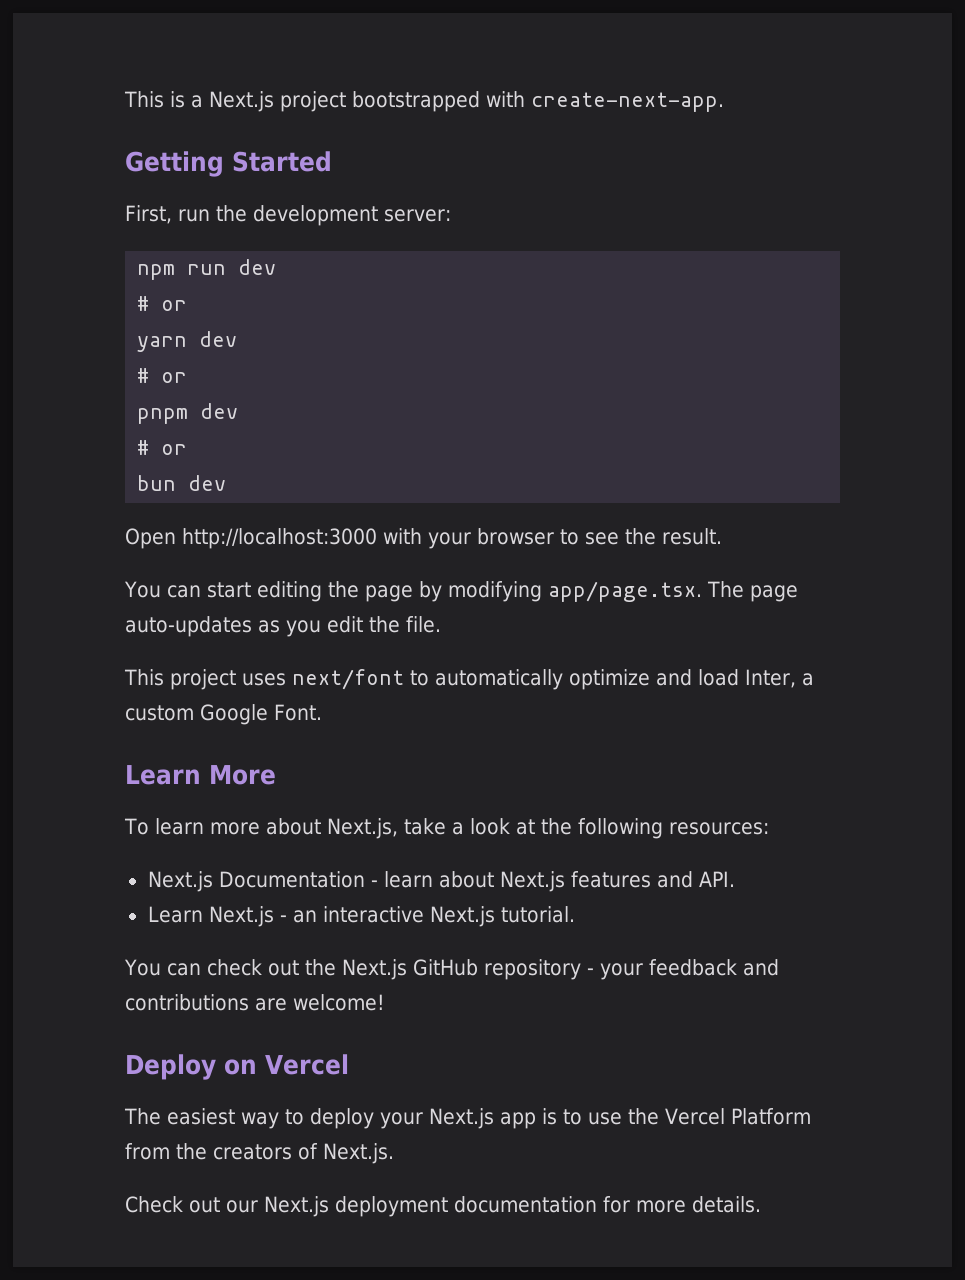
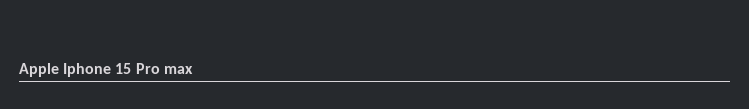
[124,91,724,112] [125,151,332,177] [125,205,451,226] [137,259,277,280] [137,296,188,311] [137,331,238,352] [137,368,188,383] [137,403,239,424] [137,440,188,455] [137,475,227,491] [125,528,722,549] [124,581,798,602] [125,616,441,637] [124,669,814,690] [125,704,322,725] [125,765,276,785] [124,818,769,839] [147,871,735,892] [147,906,575,927] [124,959,779,980] [125,994,385,1011] [125,1054,349,1080] [124,1108,811,1129] [125,1143,394,1164] [125,1196,761,1217] This is a Next.js project bootstrapped with create-next-app. // Getting Started // First, run the development server: // npm run dev // # or // yarn dev // # or // pnpm dev // # or // bun dev // Open http://localhost:3000 with your browser to see the result. // You can start editing the page by modifying app/page.tsx. The page auto-updates as you edit the file. // This project uses next/font to automatically optimize and load Inter, a custom Google Font. // Learn More // To learn more about Next.js, take a look at the following resources: // Next.js Documentation - learn about Next.js features and API. // Learn Next.js - an interactive Next.js tutorial. // You can check out the Next.js GitHub repository - your feedback and contributions are welcome! // Deploy on Vercel // The easiest way to deploy your Next.js app is to use the Vercel Platform from the creators of Next.js. // Check out our Next.js deployment documentation for more details. -> [19,63,193,77] Apple Iphone 15 Pro max

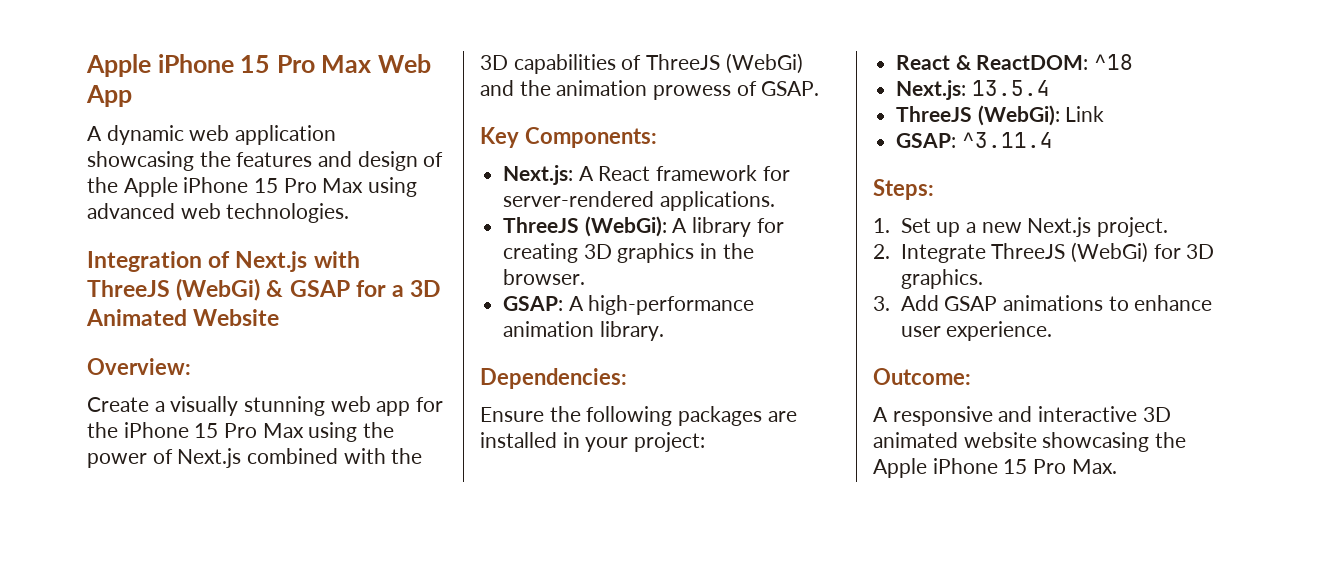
[19,63,193,77] Apple Iphone 15 Pro max -> [86,54,432,77] [86,85,132,107] [87,125,337,145] [87,151,444,171] [87,177,418,197] [87,203,350,223] [87,251,360,272] [87,278,441,301] [86,309,280,326] [87,358,191,375] [87,396,444,416] [87,422,395,442] [87,448,423,468] [480,53,803,74] [480,80,820,100] [480,127,657,148] [503,165,790,185] [503,191,775,211] [503,216,784,237] [503,243,754,263] [503,269,586,285] [503,295,755,315] [503,321,664,341] [480,368,627,389] [480,406,797,426] [480,432,706,452] [896,54,1134,70] [896,80,1050,100] [896,105,1105,126] [896,132,1053,148] [873,179,934,200] [873,217,1168,237] [873,242,1215,263] [900,269,983,289] [873,295,1213,311] [900,321,1053,341] [873,368,971,385] [873,406,1171,426] [873,432,1187,452] [873,458,1117,478] Apple iPhone 15 Pro Max Web App // A dynamic web application showcasing the features and design of the Apple iPhone 15 Pro Max using advanced web technologies. // Integration of Next.js with ThreeJS (WebGi) & GSAP for a 3D Animated Website // Overview: // Create a visually stunning web app for the iPhone 15 Pro Max using the power of Next.js combined with the 3D capabilities of ThreeJS (WebGi) and the animation prowess of GSAP. // Key Components: // Next.js: A React framework for server-rendered applications. // ThreeJS (WebGi): A library for creating 3D graphics in the browser. // GSAP: A high-performance animation library. // Dependencies: // Ensure the following packages are installed in your project: // React & ReactDOM: ^18 // Next.js: 13.5.4 // ThreeJS (WebGi): Link // GSAP: ^3.11.4 // Steps: // 1. Set up a new Next.js project. // 2. Integrate ThreeJS (WebGi) for 3D graphics. // 3. Add GSAP animations to enhance user experience. // Outcome: // A responsive and interactive 3D animated website showcasing the Apple iPhone 15 Pro Max.

